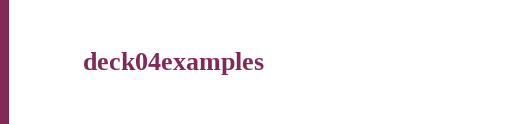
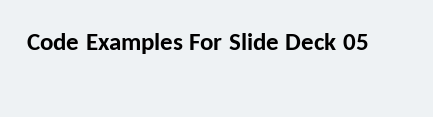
[83,52,264,75] deck04examples -> [27,33,370,54] Code Examples For Slide Deck 05

